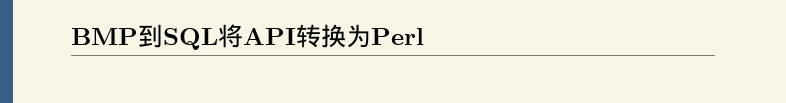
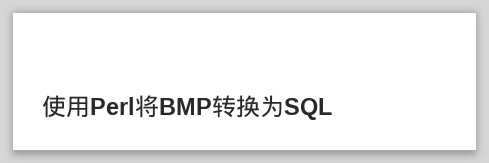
[71,24,424,50] BMP到SQL将API转换为Perl -> [42,95,332,120] 使用Perl将BMP转换为SQL

